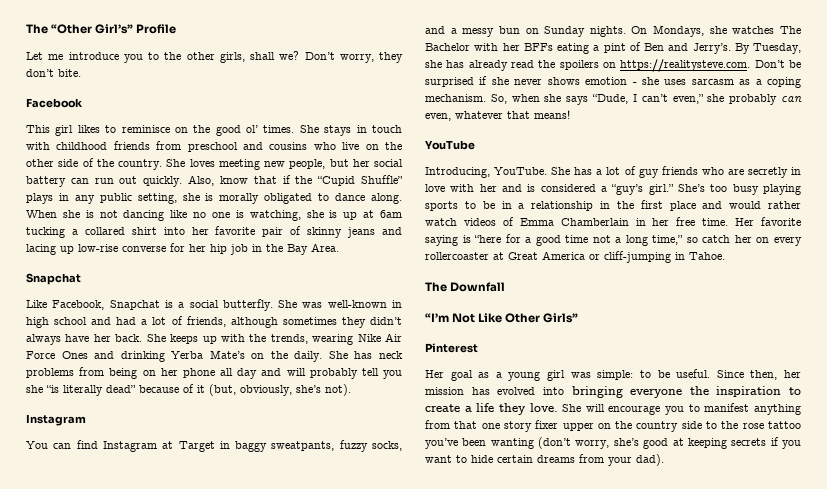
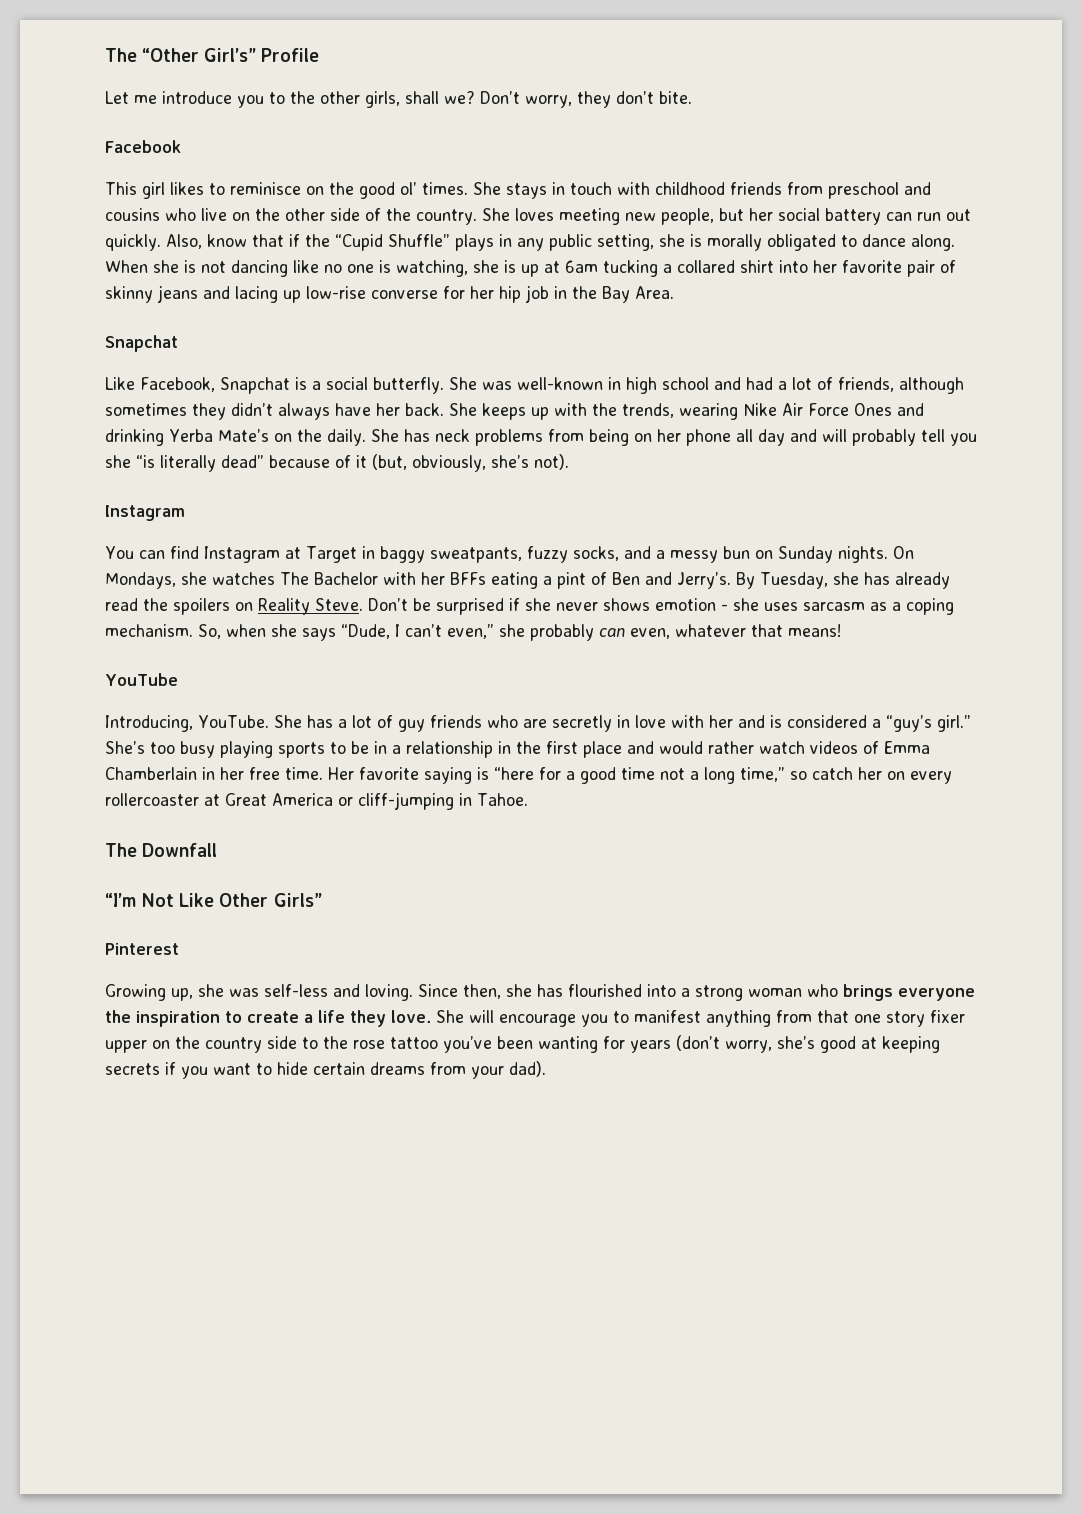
[620,59,751,72] https://realitysteve.com. -> [258,598,363,615] Reality Steve.
[425,369,801,381] [425,386,623,398] Her goal as a young girl was simple: to be useful. Since then, her mission has evolved into bringing -> [105,984,893,1001] Growing up, she was self-less and loving. Since then, she has flourished into a strong woman who brings
(534, 443) none -> [603,1036,671,1053] for years

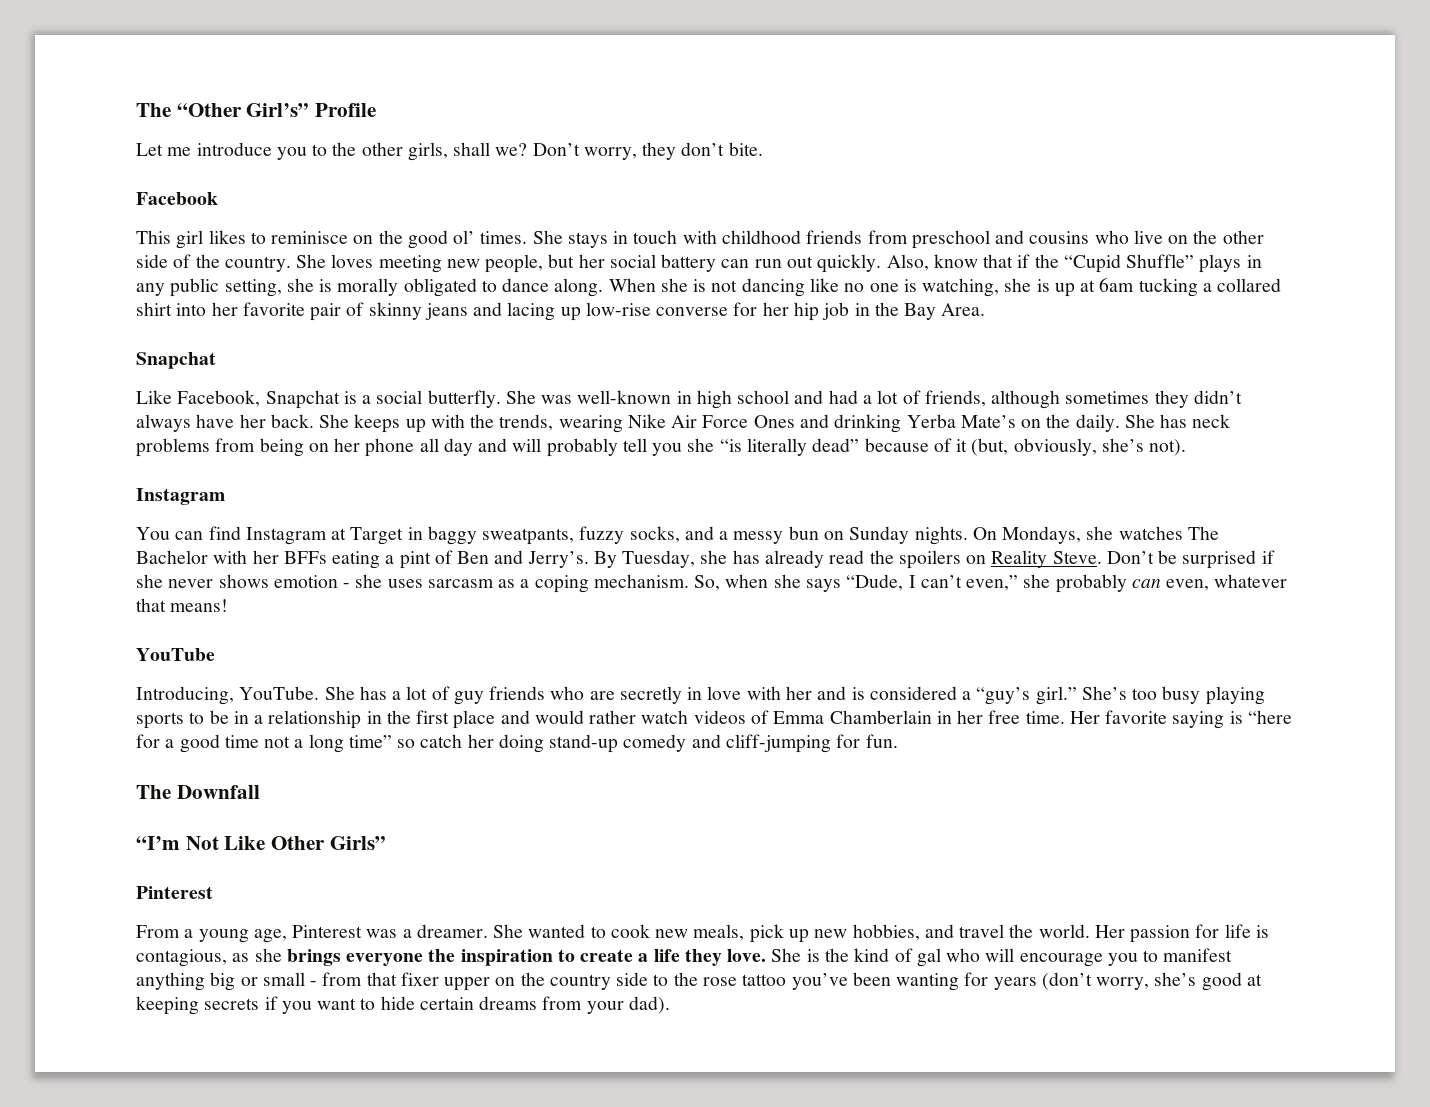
[740,767,785,782] time,” -> [348,735,392,748] time”
[887,771,952,784] [105,792,528,810] on every rollercoaster at Great America or cliff-jumping in Tahoe. -> [498,734,898,753] doing stand-up comedy and cliff-jumping for fun.
[105,984,838,1001] Growing up, she was self-less and loving. Since then, she has flourished into a strong woman who -> [136,924,1269,943] [136,948,282,967] From a young age, Pinterest was a dreamer. She wanted to cook new meals, pick up new hobbies, and travel the world. Her passion for life is contagious, as she
(464, 1016) none -> [806,948,981,967] is the kind of gal who
[776,1010,925,1027] from that one story -> [210,972,397,991] big or small - from that

